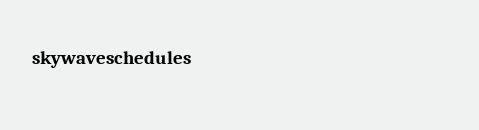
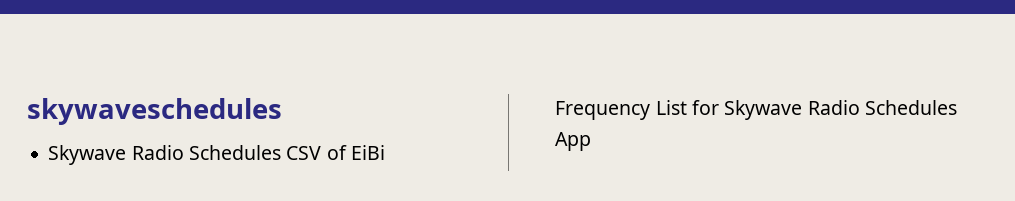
(191, 59) none -> [48,145,385,165] [555,100,957,120] [555,132,592,151] // Skywave Radio Schedules CSV of EiBi Frequency List for Skywave Radio Schedules App

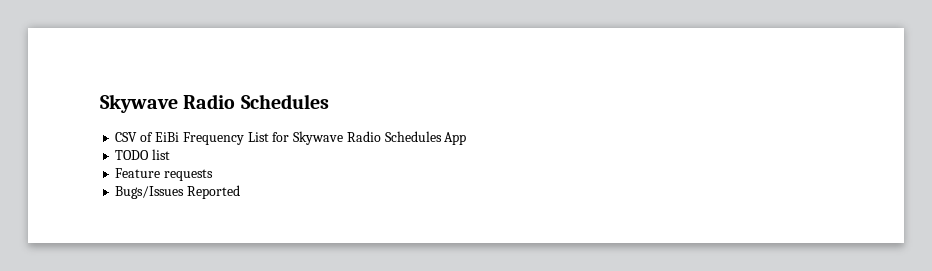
[27,98,282,125] [48,145,281,165] skywaveschedules // Skywave Radio Schedules -> [100,94,329,113] Skywave Radio Schedules //
(592, 141) none -> [115,149,171,160] [115,168,214,181] [115,185,241,199] // TODO list // Feature requests // Bugs/Issues Reported

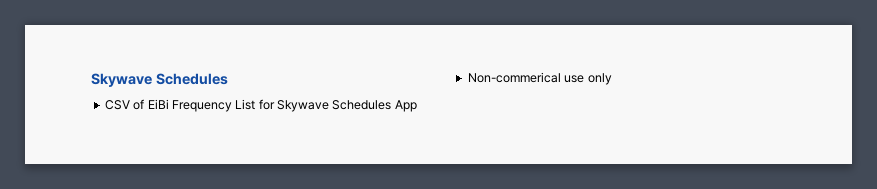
[100,94,236,113] Skywave Radio -> [91,73,152,87] Skywave
[346,131,381,142] Radio -> (329, 106) none
[115,149,171,160] [115,168,214,181] [115,185,241,199] TODO list // Feature requests // Bugs/Issues Reported -> [467,72,612,85] Non-commerical use only

